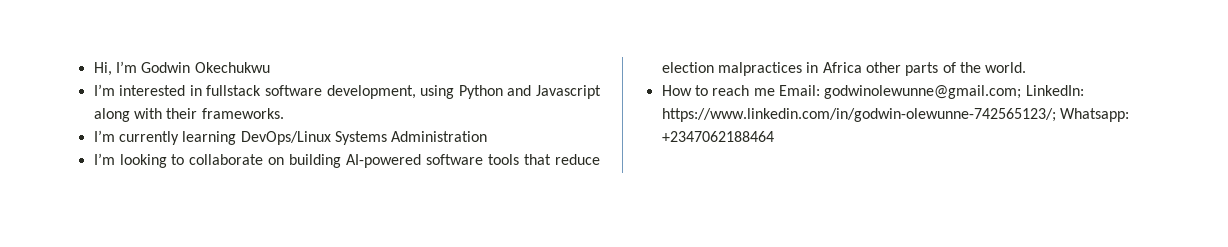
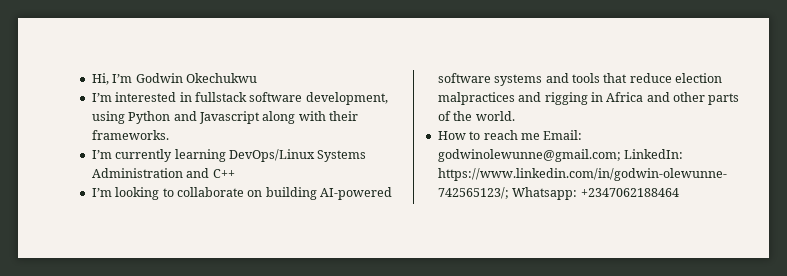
(488, 136) none -> [186,168,235,178] and C++
(484, 159) none -> [494,73,569,86] systems and
(802, 69) none -> [518,92,588,105] and rigging
(862, 67) none -> [646,92,670,102] and

